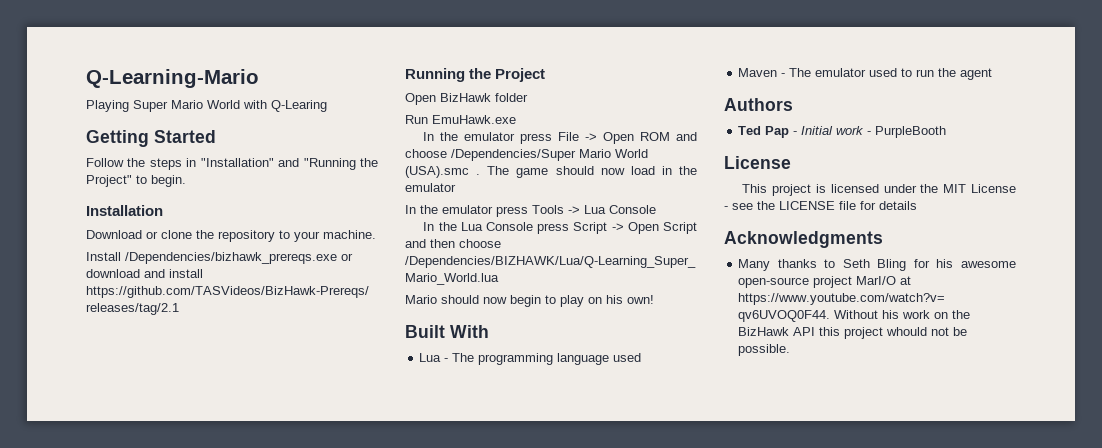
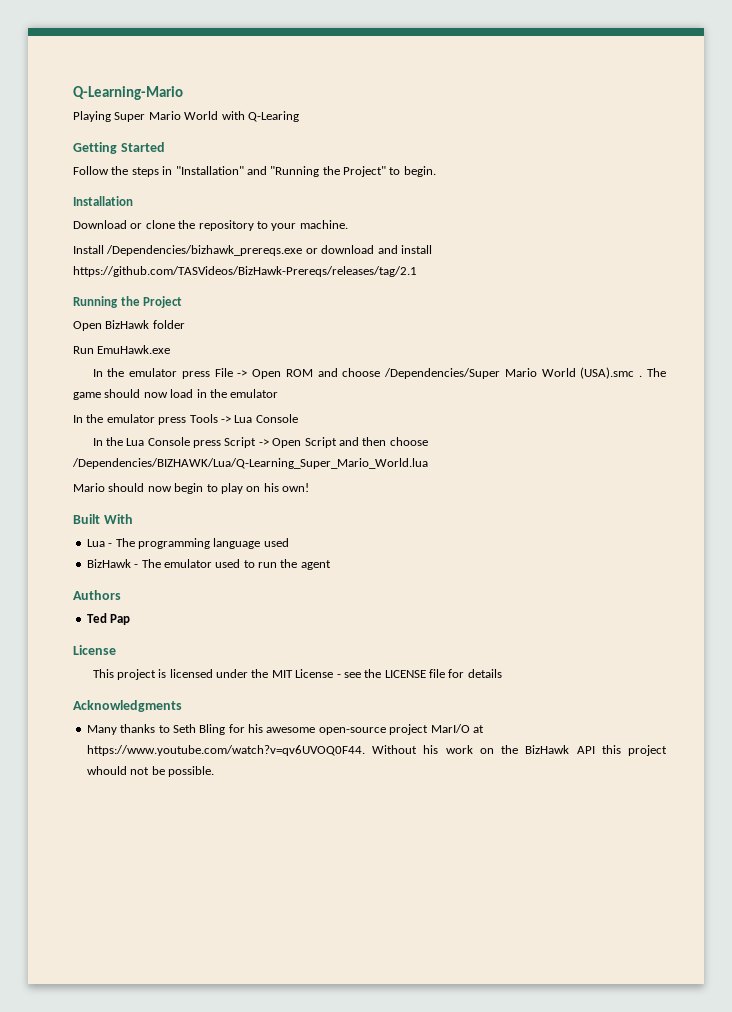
[738,68,778,77] Maven -> [86,559,131,568] BizHawk
[793,126,947,138] - Initial work - PurpleBooth -> (131, 619) none

